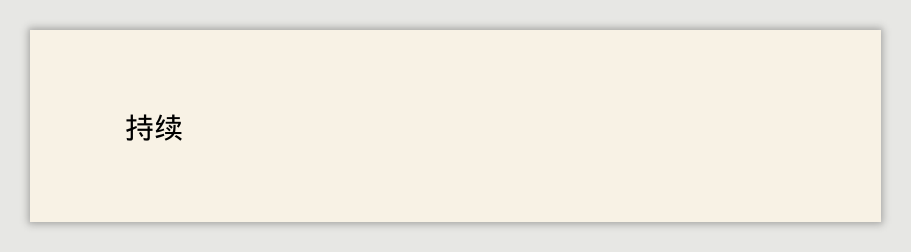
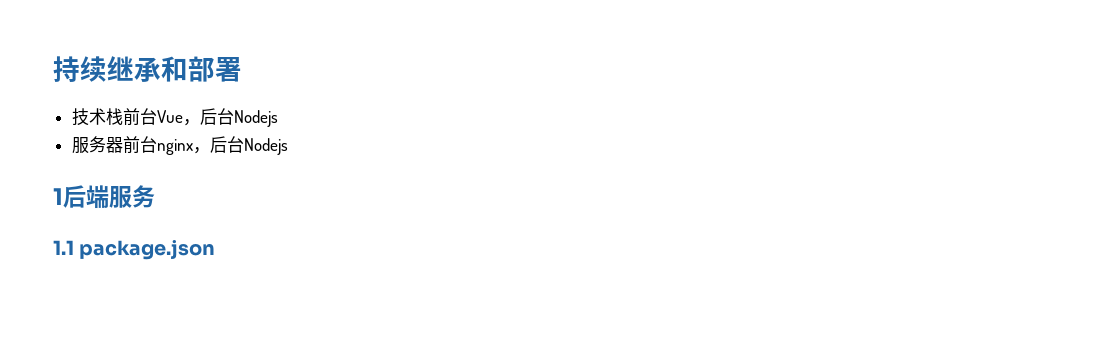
(183, 127) none -> [107,56,242,82] [71,108,278,127] [71,136,288,155] [53,185,155,209] [53,239,216,260] 继承和部署 // 技术栈前台Vue，后台Nodejs // 服务器前台nginx，后台Nodejs // 1后端服务 // 1.1 package.json

